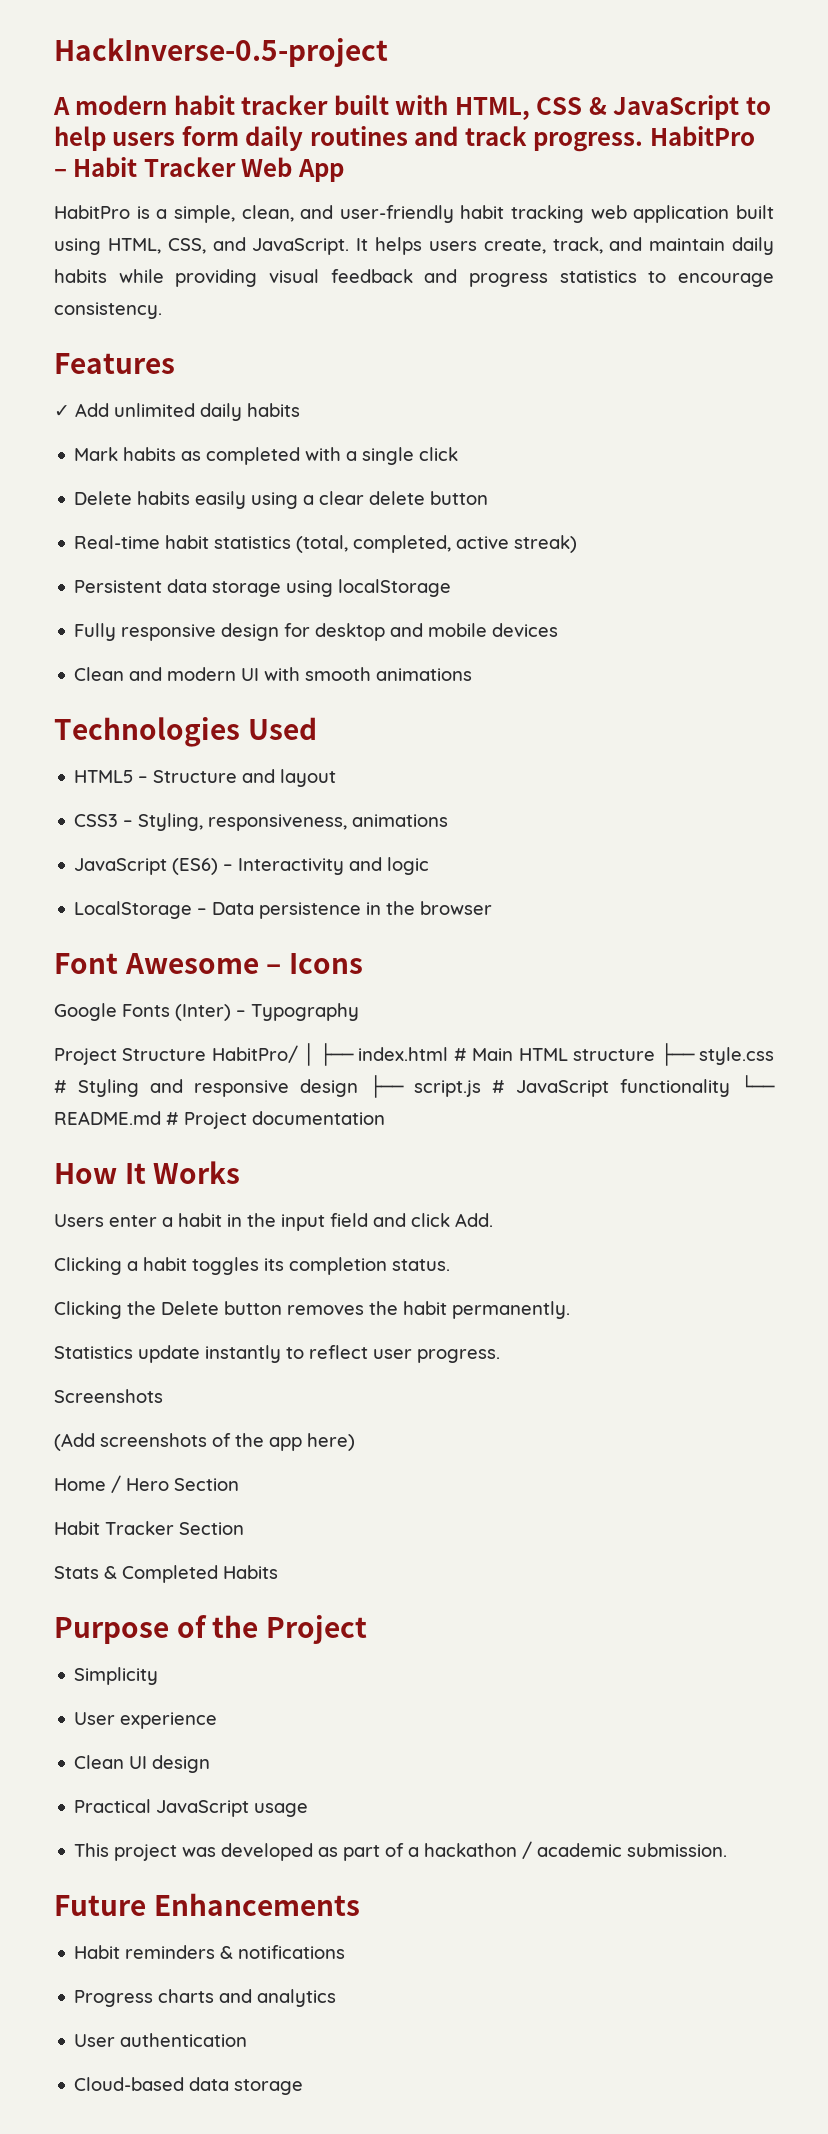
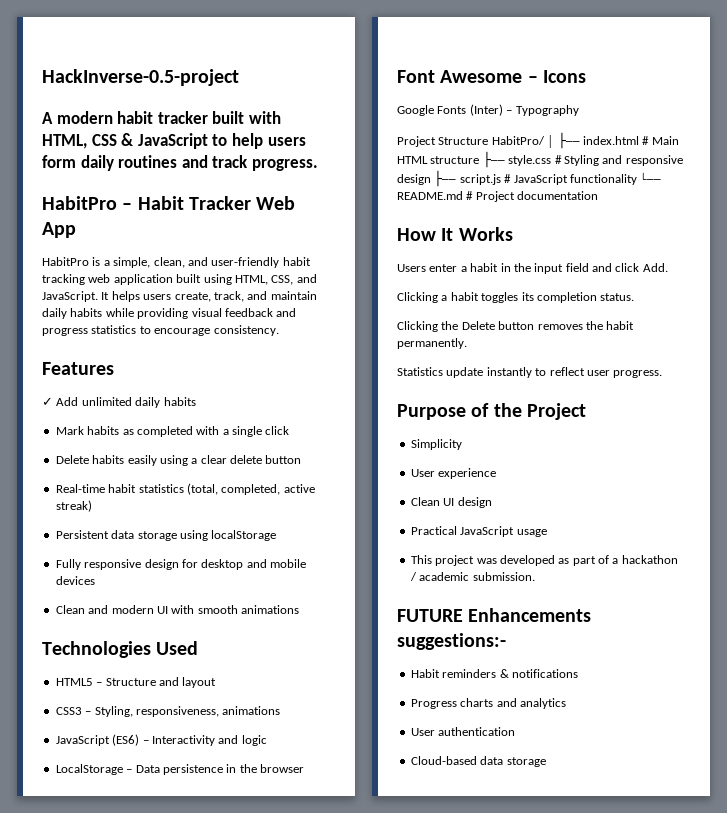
(644, 142) none -> (318, 165) //
[54,1389,163,1403] [54,1433,355,1451] [54,1475,239,1493] [54,1521,244,1535] [54,1565,278,1583] // Screenshots // (Add screenshots of the app here) // Home / Hero Section // Habit Tracker Section // Stats & Completed Habits -> (663, 374) none
[54,1895,146,1916] Future -> [397,609,463,622] FUTURE
(360, 1904) none -> [397,633,506,650] suggestions:-

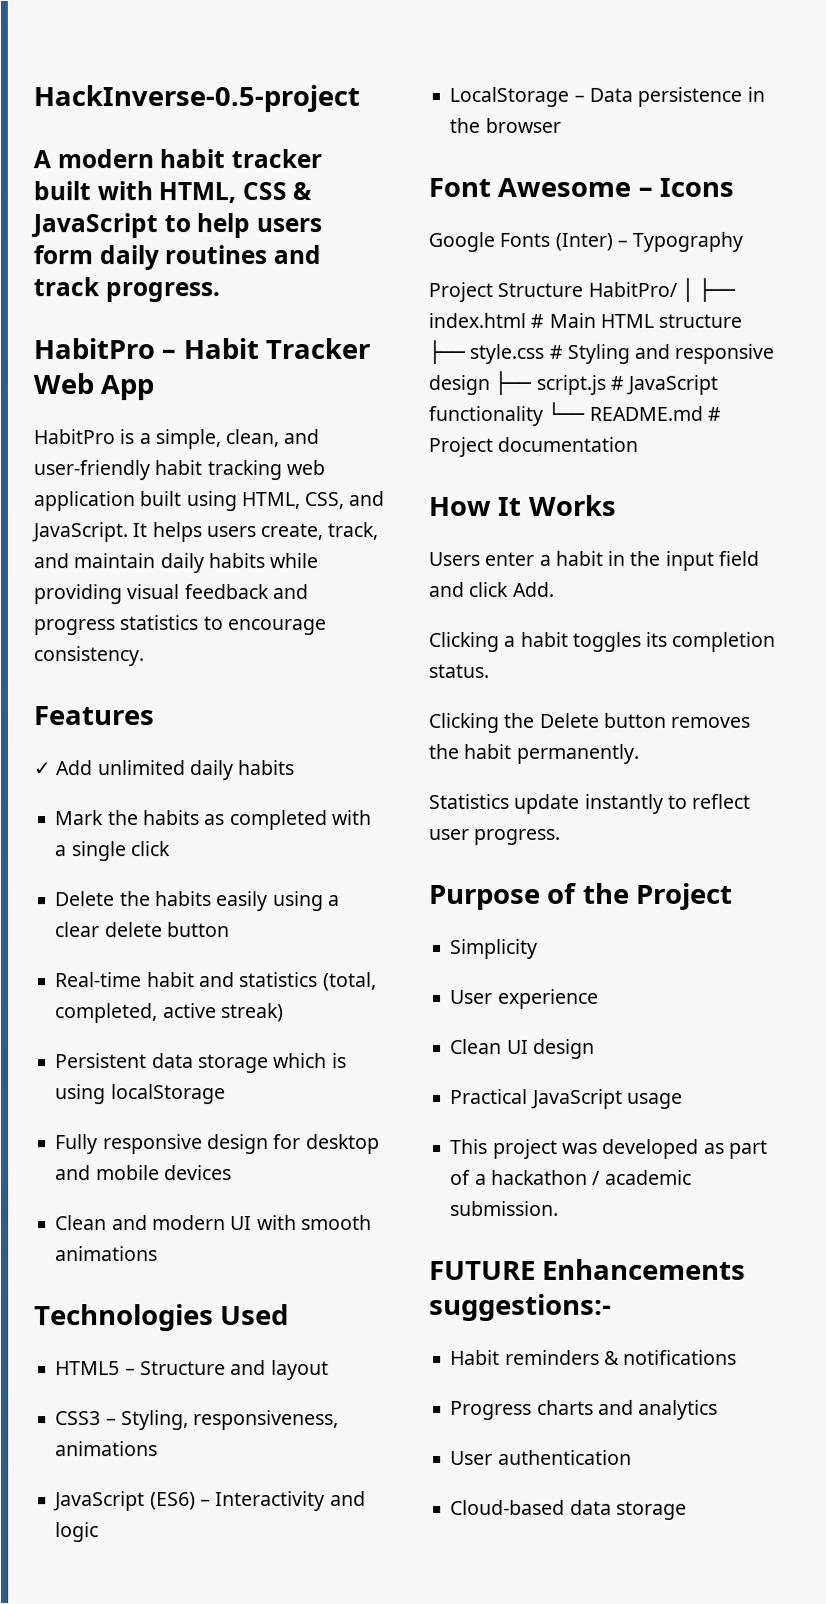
(84, 430) none -> [107,810,139,826] the
(89, 459) none -> [119,891,151,907] the
(137, 488) none -> [198,972,235,988] and
(177, 536) none -> [273,1053,347,1069] which is

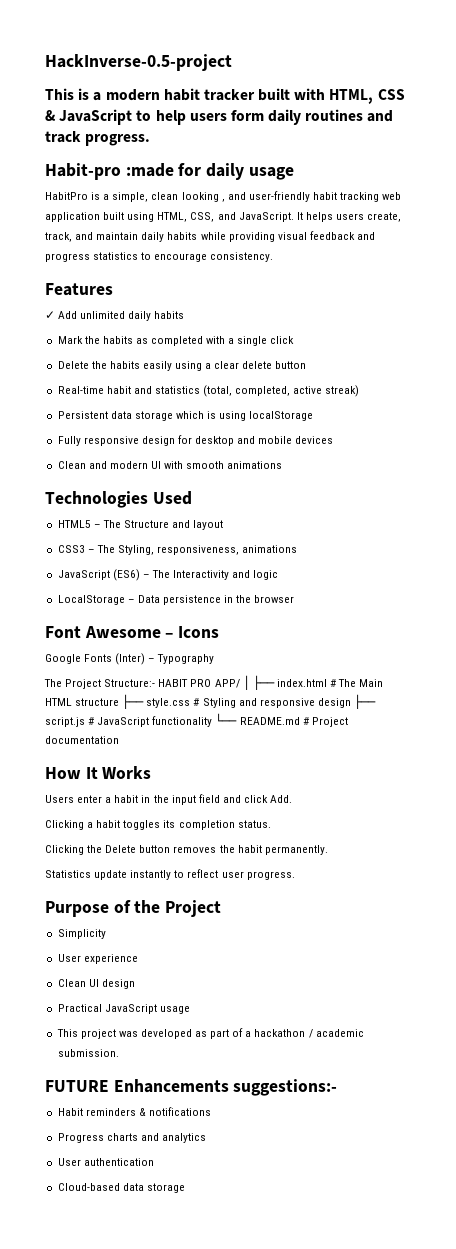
[33,150,51,169] A -> [45,88,102,101] This is a
[33,338,371,360] [33,373,155,401] HabitPro – Habit Tracker Web App -> [45,163,294,180] Habit-pro :made for daily usage
[225,429,280,448] clean, -> [151,192,225,202] clean looking ,
(136, 1372) none -> [102,520,121,528] The
(117, 1422) none -> [96,545,115,553] The
(211, 1503) none -> [151,570,170,578] The
[428,281,678,302] Project Structure HabitPro/ -> [44,679,240,689] The Project Structure:- HABIT PRO APP/
(545, 320) none -> [338,679,357,687] The

